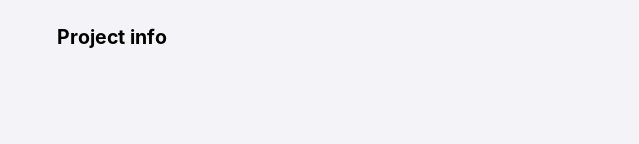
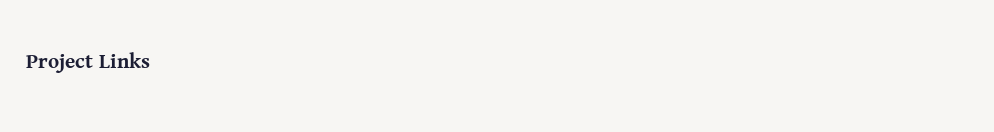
[130,28,168,44] info -> [98,52,150,68] Links

